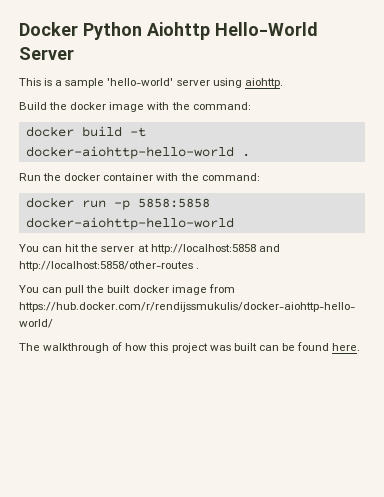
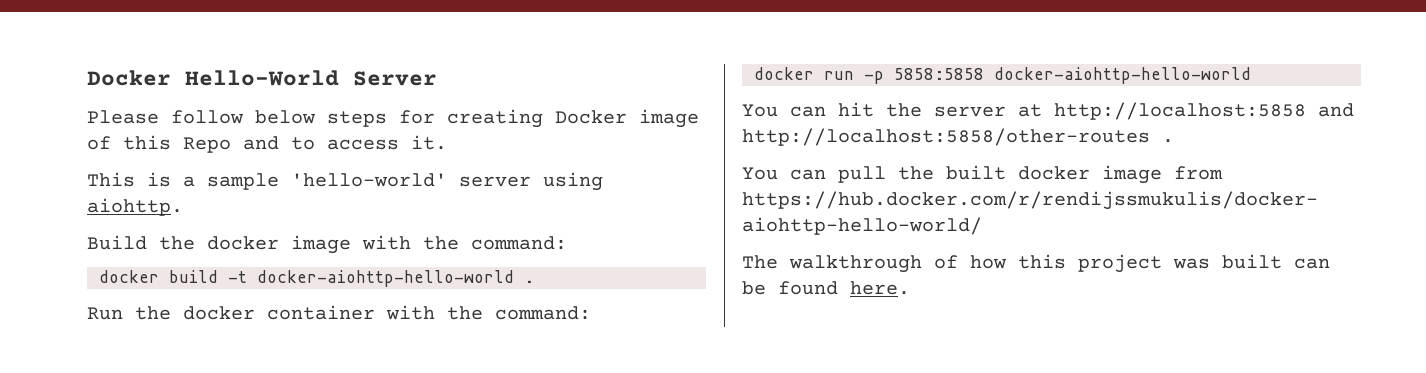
[19,22,210,40] Docker Python Aiohttp -> [87,70,171,86] Docker
(74, 53) none -> [87,109,699,128] [87,135,447,153] // Please follow below steps for creating Docker image of this Repo and to access it.

